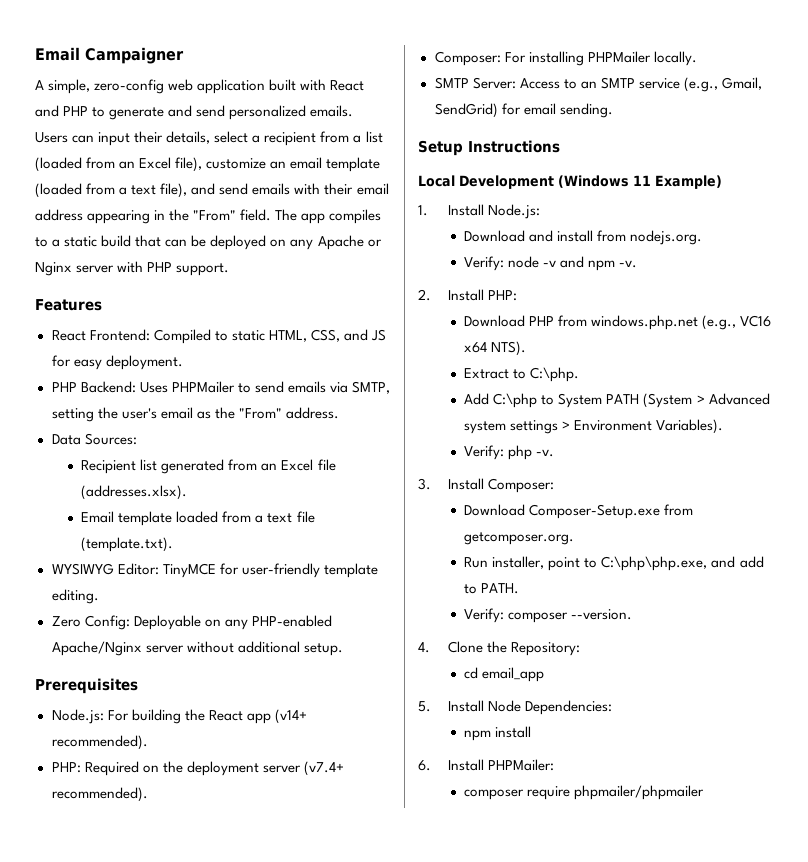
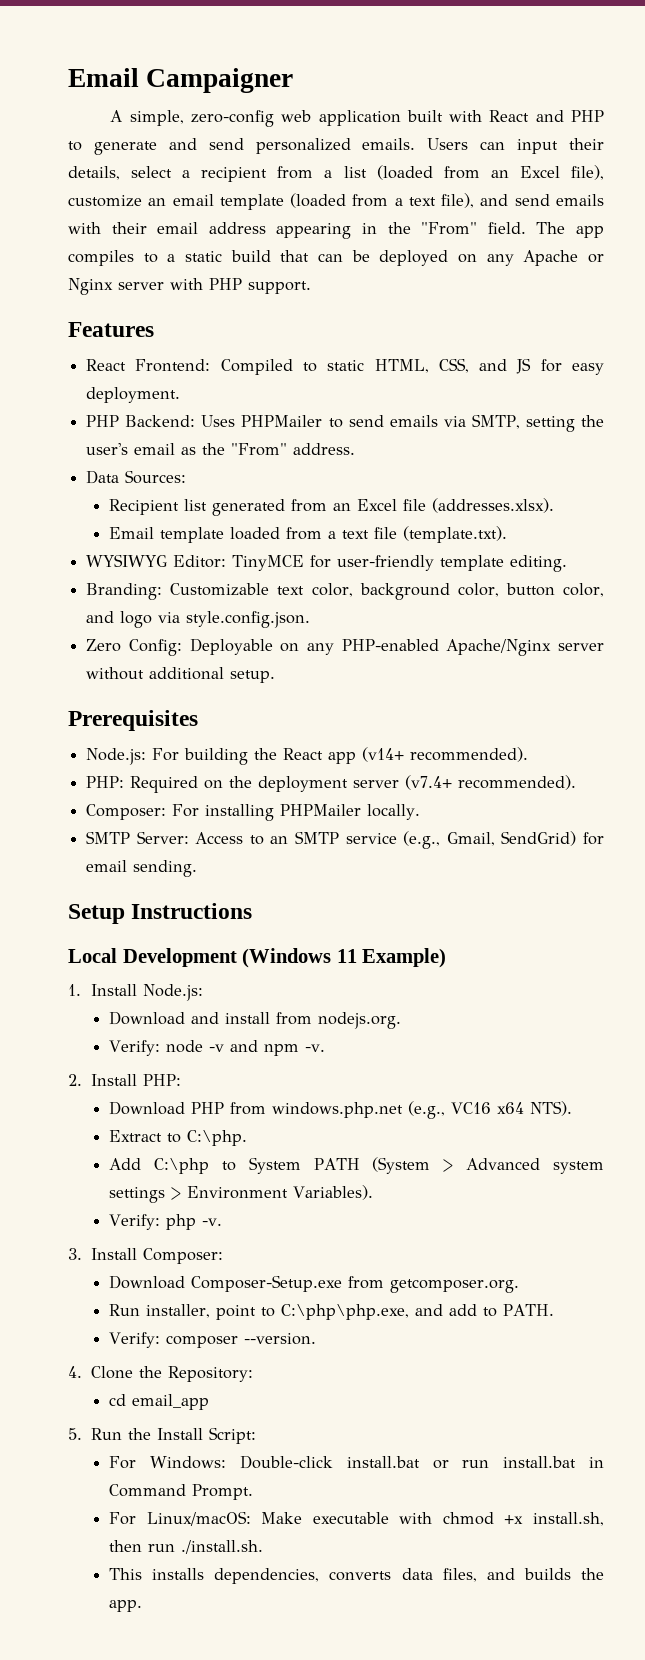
(99, 596) none -> [86,583,604,600] [86,611,311,628] // Branding: Customizable text color, background color, button color, and logo via style.config.json.
[447,700,612,715] [464,726,532,741] [418,759,554,771] [464,785,705,800] Install Node Dependencies: // npm install // 6. Install PHPMailer: // composer require phpmailer/phpmailer -> [91,1427,257,1444] [109,1455,604,1469] [109,1484,254,1500] [109,1511,604,1526] [109,1540,264,1554] [109,1568,604,1584] [109,1600,143,1612] Run the Install Script: // For Windows: Double-click install.bat or run install.bat in Command Prompt. // For Linux/macOS: Make executable with chmod +x install.sh, then run ./install.sh. // This installs dependencies, converts data files, and builds the app.

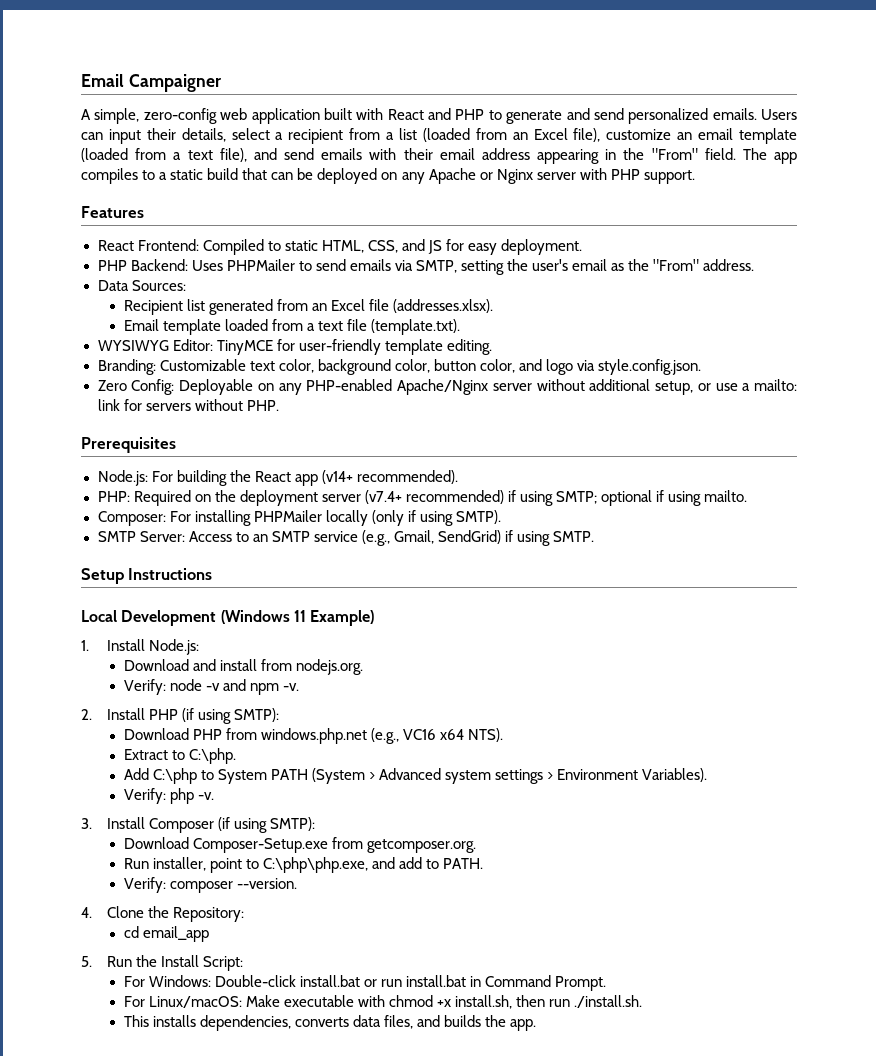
[230,670,276,683] setup. -> [655,379,797,395] [97,399,279,411] setup, or use a mailto: link for servers without PHP.
[458,775,577,790] recommended). -> [405,490,748,506] recommended) if using SMTP; optional if using mailto.
[367,804,421,820] locally. -> [325,510,501,526] locally (only if using SMTP).
[583,832,604,845] [86,860,198,877] for email sending. -> [505,530,595,546] if using SMTP.
[143,1074,182,1086] PHP: -> [149,708,280,724] PHP (if using SMTP):
[143,1248,224,1264] Composer: -> [149,817,316,833] Composer (if using SMTP):

